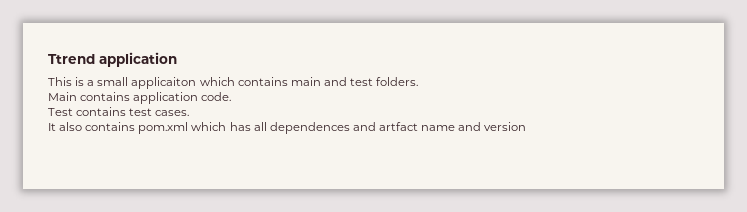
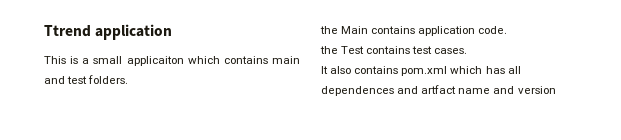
(419, 81) none -> [320,26,338,34] the
(232, 96) none -> [320,46,338,54] the

